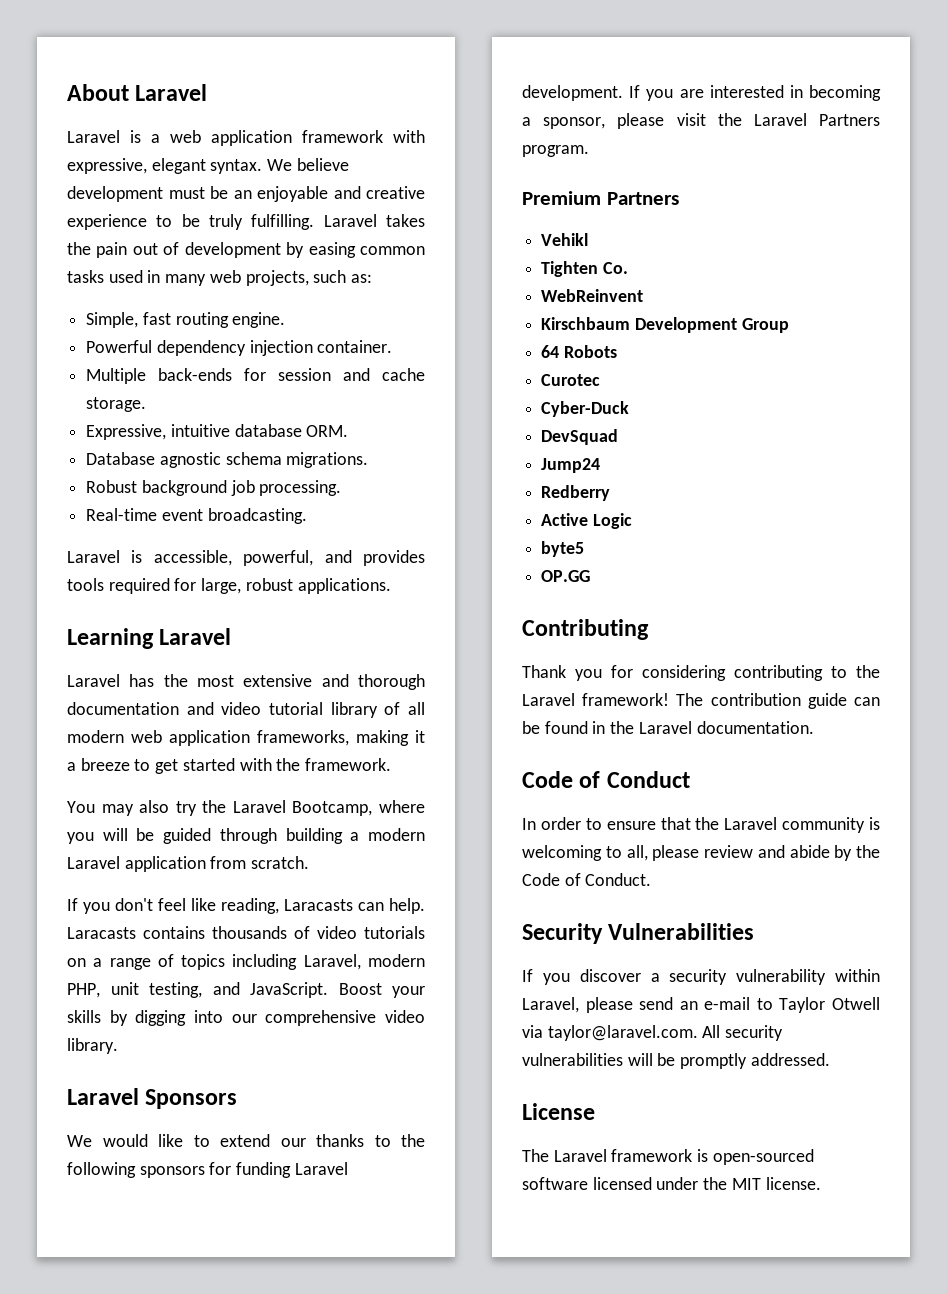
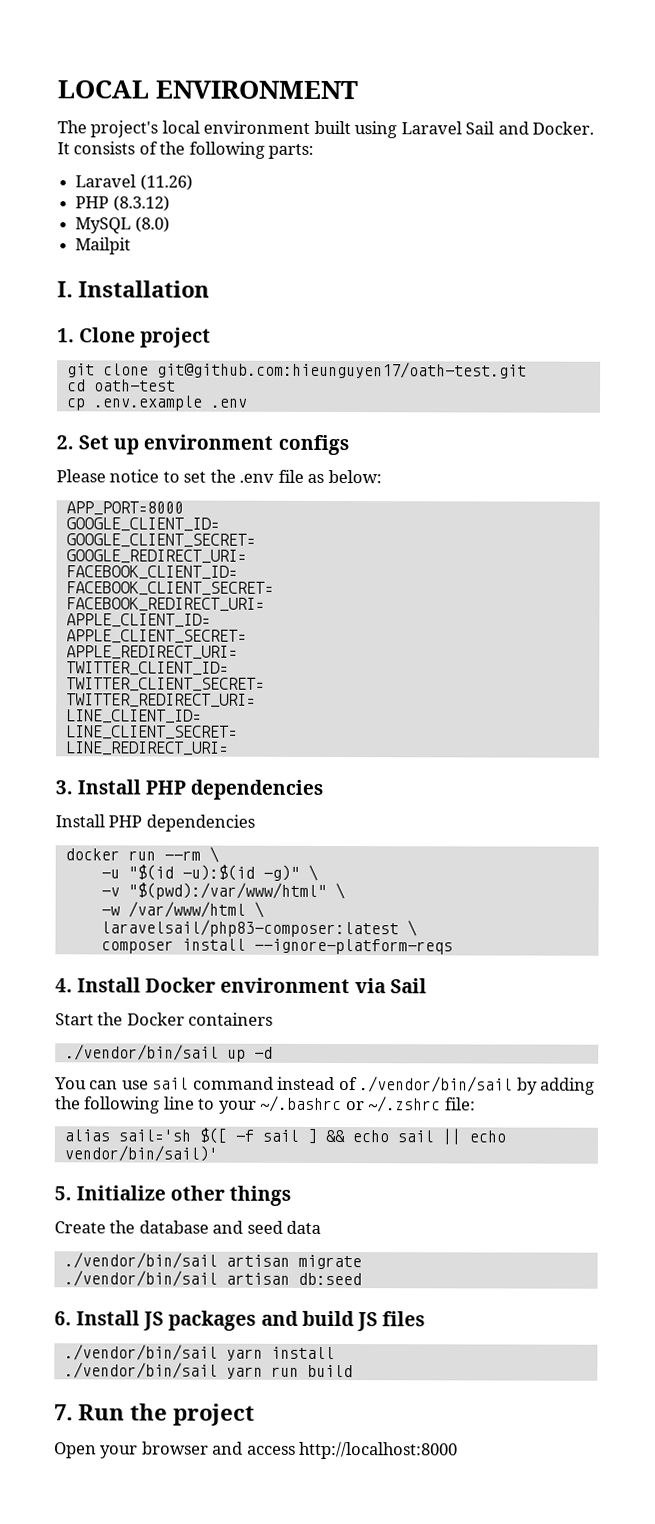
[67,84,208,101] [67,130,425,146] [67,158,349,174] [67,186,425,202] [67,214,425,230] [67,242,426,258] [67,270,373,286] [86,312,286,328] [86,340,393,356] [86,368,425,384] [86,397,147,412] [86,424,349,440] [86,452,369,468] [86,480,342,496] [86,508,307,524] [67,550,425,566] [67,578,391,594] [67,628,232,649] [67,674,425,690] [67,702,425,718] [67,730,425,746] [67,758,392,774] [67,800,425,816] [67,828,426,844] [67,856,310,872] [67,898,425,914] [67,926,425,939] [67,954,425,970] [67,982,425,998] [67,1010,425,1026] [67,1038,118,1054] [67,1088,238,1109] [67,1134,425,1147] [67,1162,348,1178] [522,85,881,101] [522,113,880,129] [522,145,589,157] [522,191,679,205] [541,233,589,246] [541,261,628,277] [541,289,644,302] [541,317,789,333] [541,345,617,358] [541,374,601,386] [541,401,630,417] [541,429,619,445] [541,458,601,473] [541,485,611,501] [541,513,632,529] [541,541,585,557] [541,570,591,582] [522,619,649,640] [522,665,880,681] [522,693,880,709] [522,721,814,734] [522,771,690,788] [522,817,880,833] [522,845,880,861] [522,873,652,886] [522,923,755,944] [522,969,880,985] [522,997,880,1013] [522,1025,784,1041] [522,1053,830,1069] [522,1103,595,1120] [522,1149,814,1165] [522,1177,821,1190] About Laravel // Laravel is a web application framework with expressive, elegant syntax. We believe development must be an enjoyable and creative experience to be truly fulfilling. Laravel takes the pain out of development by easing common tasks used in many web projects, such as: // Simple, fast routing engine. // Powerful dependency injection container. // Multiple back-ends for session and cache storage. // Expressive, intuitive database ORM. // Database agnostic schema migrations. // Robust background job processing. // Real-time event broadcasting. // Laravel is accessible, powerful, and provides tools required for large, robust applications. // Learning Laravel // Laravel has the most extensive and thorough documentation and video tutorial library of all modern web application frameworks, making it a breeze to get started with the framework. // You may also try the Laravel Bootcamp, where you will be guided through building a modern Laravel application from scratch. // If you don't feel like reading, Laracasts can help. Laracasts contains thousands of video tutorials on a range of topics including Laravel, modern PHP, unit testing, and JavaScript. Boost your skills by digging into our comprehensive video library. // Laravel Sponsors // We would like to extend our thanks to the following sponsors for funding Laravel development. If you are interested in becoming a sponsor, please visit the Laravel Partners program. // Premium Partners // Vehikl // Tighten Co. // WebReinvent // Kirschbaum Development Group // 64 Robots // Curotec // Cyber-Duck // DevSquad // Jump24 // Redberry // Active Logic // byte5 // OP.GG // Contributing // Thank you for considering contributing to the Laravel framework! The contribution guide can be found in the Laravel documentation. // Code of Conduct // In order to ensure that the Laravel community is welcoming to all, please review and abide by the Code of Conduct. // Security Vulnerabilities // If you discover a security vulnerability within Laravel, please send an e-mail to Taylor Otwell via taylor@laravel.com. All security vulnerabilities will be promptly addressed. // License // The Laravel framework is open-sourced software licensed under the MIT license. -> [57,80,359,100] [57,120,595,139] [57,141,315,159] [75,174,193,191] [75,195,170,212] [75,216,170,234] [75,237,132,255] [57,280,210,298] [57,327,212,348] [66,361,527,379] [66,379,176,392] [65,395,248,411] [56,434,349,456] [56,469,382,484] [65,501,184,516] [65,517,220,532] [65,533,256,548] [65,549,247,564] [65,565,238,580] [65,581,274,596] [65,597,265,612] [65,613,211,628] [65,629,247,644] [65,645,238,660] [65,661,229,676] [65,677,265,692] [65,693,256,708] [65,709,202,724] [65,725,238,740] [65,741,229,756] [55,779,324,800] [55,814,255,832] [64,846,219,863] [100,864,318,881] [100,882,345,900] [100,901,264,918] [100,919,417,938] [100,938,453,955] [55,977,427,994] [55,1012,274,1026] [64,1044,273,1062] [54,1076,596,1095] [55,1095,476,1114] [63,1127,506,1145] [63,1145,218,1162] [54,1185,292,1206] [54,1220,322,1234] [63,1252,362,1270] [63,1270,362,1287] [54,1310,425,1332] [63,1344,335,1361] [63,1362,353,1379] [54,1403,255,1426] [54,1441,459,1460] LOCAL ENVIRONMENT // The project's local environment built using Laravel Sail and Docker. It consists of the following parts: // Laravel (11.26) // PHP (8.3.12) // MySQL (8.0) // Mailpit // I. Installation // 1. Clone project // git clone git@github.com:hieunguyen17/oath-test.git // cd oath-test // cp .env.example .env // 2. Set up environment configs // Please notice to set the .env file as below: // APP_PORT=8000 // GOOGLE_CLIENT_ID= // GOOGLE_CLIENT_SECRET= // GOOGLE_REDIRECT_URI= // FACEBOOK_CLIENT_ID= // FACEBOOK_CLIENT_SECRET= // FACEBOOK_REDIRECT_URI= // APPLE_CLIENT_ID= // APPLE_CLIENT_SECRET= // APPLE_REDIRECT_URI= // TWITTER_CLIENT_ID= // TWITTER_CLIENT_SECRET= // TWITTER_REDIRECT_URI= // LINE_CLIENT_ID= // LINE_CLIENT_SECRET= // LINE_REDIRECT_URI= // 3. Install PHP dependencies // Install PHP dependencies // docker run --rm \ // -u "$(id -u):$(id -g)" \ // -v "$(pwd):/var/www/html" \ // -w /var/www/html \ // laravelsail/php83-composer:latest \ // composer install --ignore-platform-reqs // 4. Install Docker environment via Sail // Start the Docker containers // ./vendor/bin/sail up -d // You can use sail command instead of ./vendor/bin/sail by adding the following line to your ~/.bashrc or ~/.zshrc file: // alias sail='sh $([ -f sail ] && echo sail || echo vendor/bin/sail)' // 5. Initialize other things // Create the database and seed data // ./vendor/bin/sail artisan migrate // ./vendor/bin/sail artisan db:seed // 6. Install JS packages and build JS files // ./vendor/bin/sail yarn install // ./vendor/bin/sail yarn run build // 7. Run the project // Open your browser and access http://localhost:8000

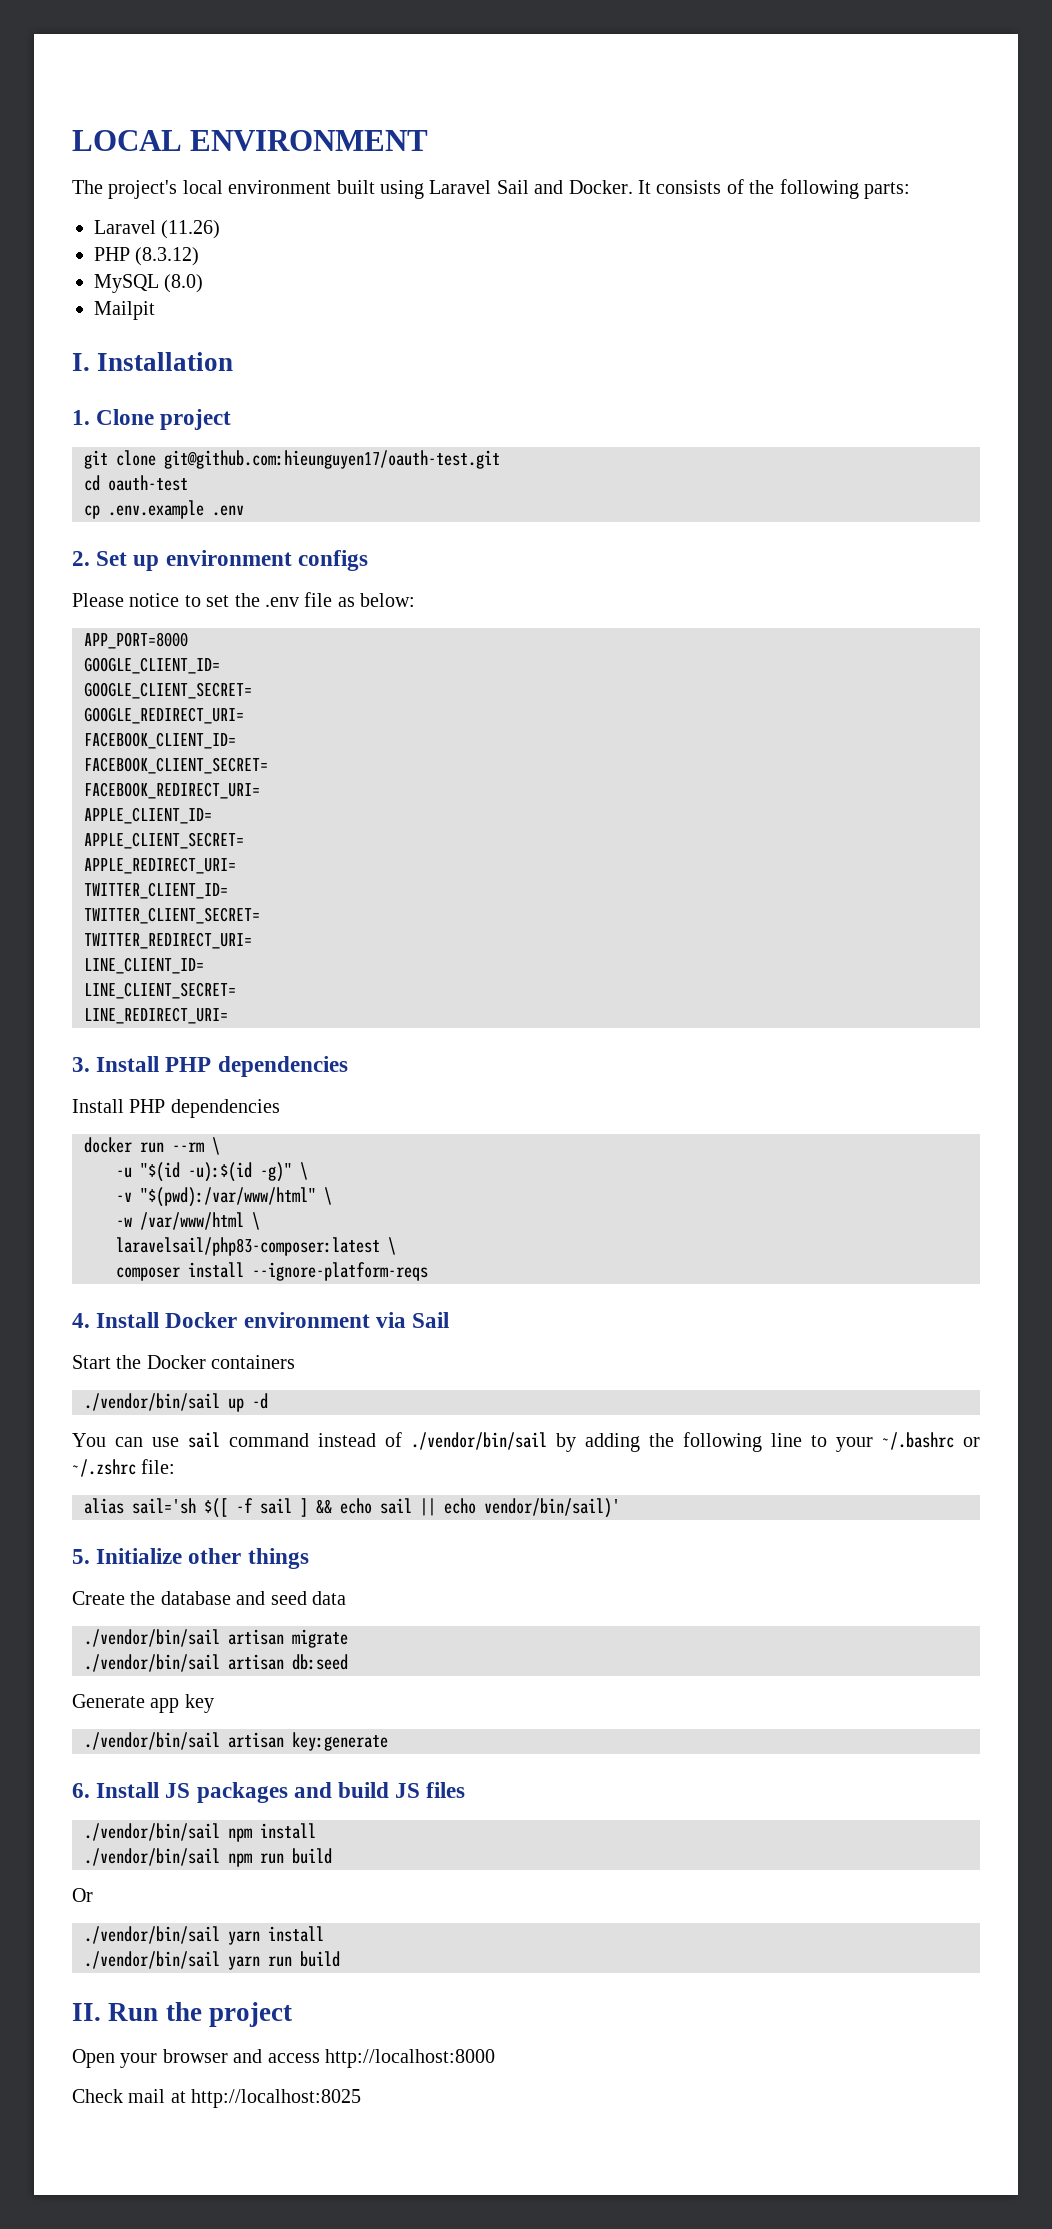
[156,361,527,379] git@github.com:hieunguyen17/oath-test.git -> [164,450,500,469] git@github.com:hieunguyen17/oauth-test.git
[93,379,176,392] oath-test -> [108,475,188,491] oauth-test
(362, 1279) none -> [72,1694,214,1713] [84,1732,388,1751] // Generate app key // ./vendor/bin/sail artisan key:generate
(425, 1319) none -> [84,1823,316,1842] [84,1848,332,1867] [72,1888,93,1902] // ./vendor/bin/sail npm install // ./vendor/bin/sail npm run build // Or
[54,1404,73,1421] 7. -> [72,2003,101,2021] II.
(459, 1450) none -> [72,2089,362,2108] // Check mail at http://localhost:8025

